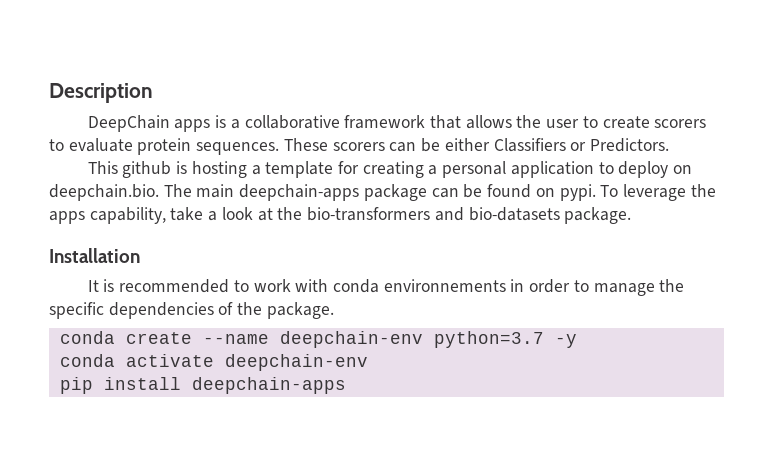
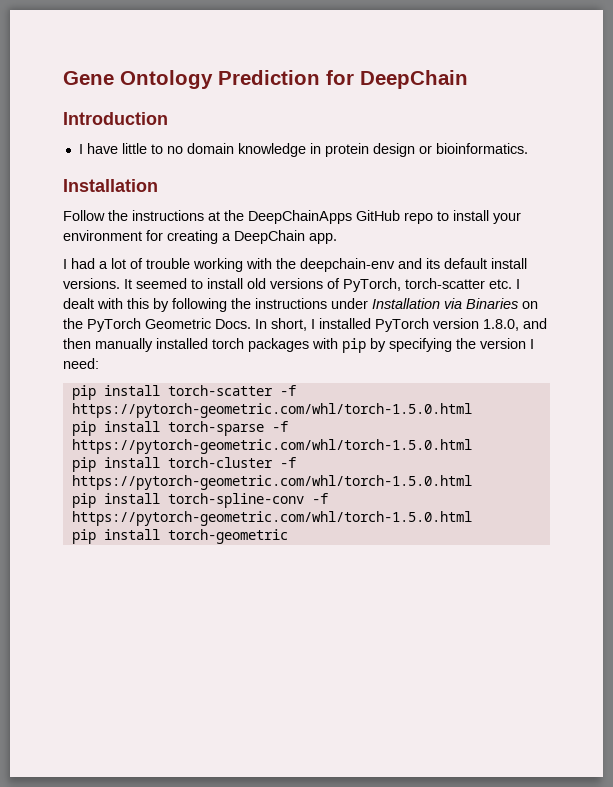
[49,83,153,103] [87,115,707,132] [49,138,669,155] [87,161,693,178] [49,184,716,201] [49,207,632,224] [49,248,140,263] [87,279,685,296] [49,302,334,319] [59,331,577,348] [59,354,368,371] [59,377,346,394] Description // DeepChain apps is a collaborative framework that allows the user to create scorers to evaluate protein sequences. These scorers can be either Classifiers or Predictors. // This github is hosting a template for creating a personal application to deploy on deepchain.bio. The main deepchain-apps package can be found on pypi. To leverage the apps capability, take a look at the bio-transformers and bio-datasets package. // Installation // It is recommended to work with conda environnements in order to manage the specific dependencies of the package. // conda create --name deepchain-env python=3.7 -y // conda activate deepchain-env // pip install deepchain-apps -> [63,70,468,89] [63,112,168,125] [78,143,528,157] [63,179,158,192] [63,210,521,224] [63,230,337,244] [63,258,527,272] [63,278,520,292] [63,298,538,312] [63,318,547,332] [63,338,534,353] [63,358,99,369] [71,385,296,400] [71,403,472,418] [71,421,288,436] [71,439,472,454] [71,457,296,472] [71,475,472,490] [71,493,328,508] [71,511,472,526] [71,529,288,544] Gene Ontology Prediction for DeepChain // Introduction // I have little to no domain knowledge in protein design or bioinformatics. // Installation // Follow the instructions at the DeepChainApps GitHub repo to install your environment for creating a DeepChain app. // I had a lot of trouble working with the deepchain-env and its default install versions. It seemed to install old versions of PyTorch, torch-scatter etc. I dealt with this by following the instructions under Installation via Binaries on the PyTorch Geometric Docs. In short, I installed PyTorch version 1.8.0, and then manually installed torch packages with pip by specifying the version I need: // pip install torch-scatter -f https://pytorch-geometric.com/whl/torch-1.5.0.html // pip install torch-sparse -f https://pytorch-geometric.com/whl/torch-1.5.0.html // pip install torch-cluster -f https://pytorch-geometric.com/whl/torch-1.5.0.html // pip install torch-spline-conv -f https://pytorch-geometric.com/whl/torch-1.5.0.html // pip install torch-geometric

